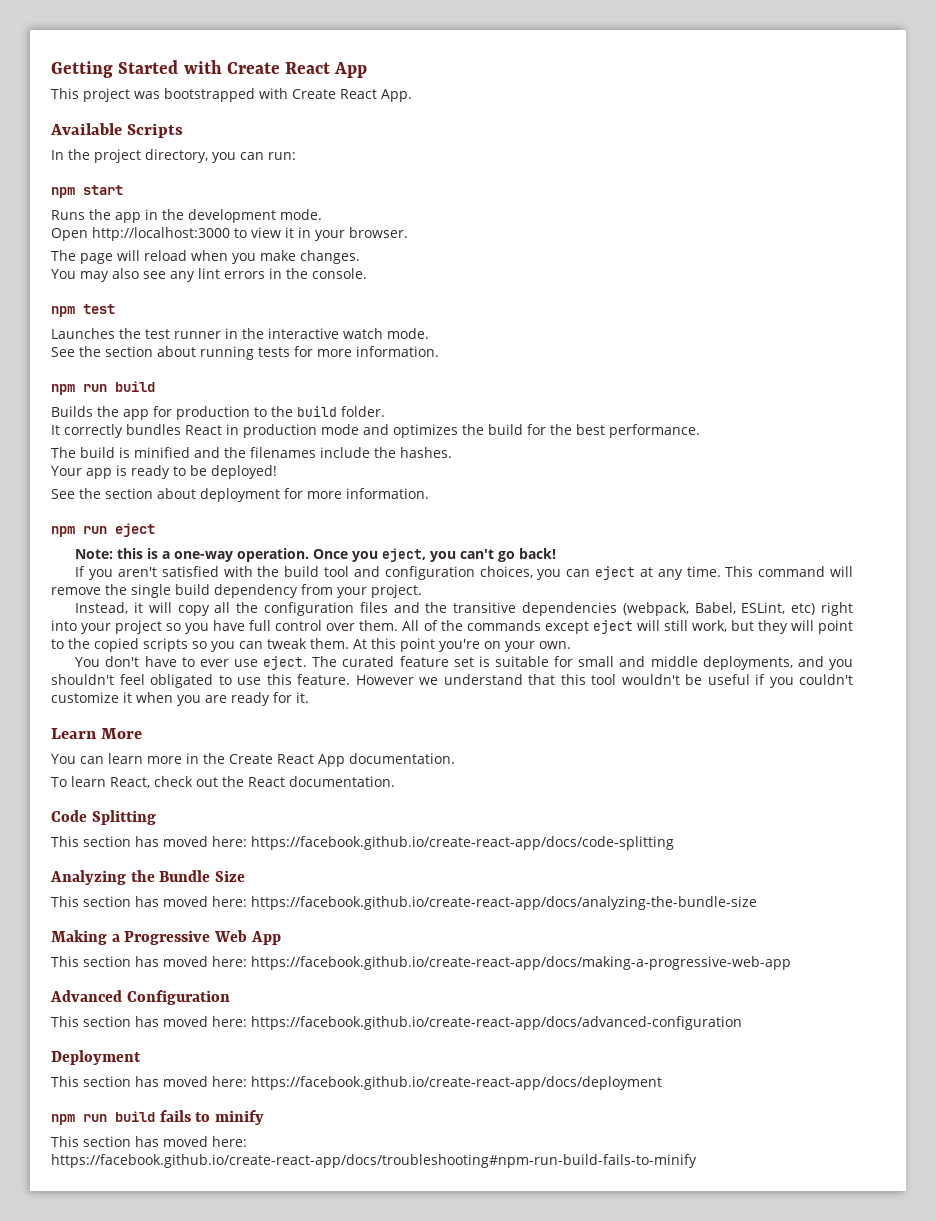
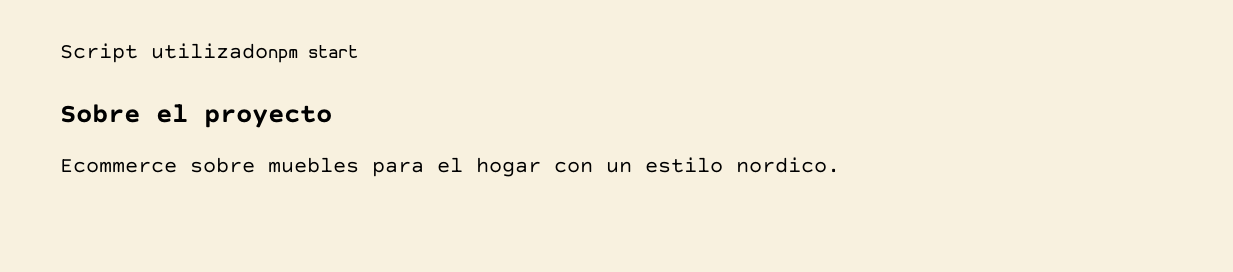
[51,60,368,78] [51,88,412,102] [50,123,183,138] [51,149,296,163] [51,185,123,198] [51,209,322,223] [51,227,408,241] [51,250,360,264] [51,268,367,282] [51,304,115,317] [51,328,429,339] [51,346,439,360] [51,381,155,395] [51,406,385,420] [51,424,700,438] [51,447,452,458] [51,465,277,479] [51,488,429,502] [51,523,155,537] [75,548,557,562] [75,566,853,580] [51,584,422,598] [75,602,854,616] [51,620,853,634] [51,638,571,652] [75,656,854,670] [51,674,853,688] [51,692,309,706] [51,728,142,739] [51,753,455,767] [51,776,395,788] [51,810,156,825] [51,836,674,850] [50,870,246,885] [51,896,757,910] [51,930,281,945] [51,956,791,970] [50,990,230,1005] [51,1016,742,1030] [51,1050,141,1065] [51,1076,662,1090] [51,1110,265,1125] [51,1136,247,1147] [51,1154,697,1168] Getting Started with Create React App // This project was bootstrapped with Create React App. // Available Scripts // In the project directory, you can run: // npm start // Runs the app in the development mode. // Open http://localhost:3000 to view it in your browser. // The page will reload when you make changes. // You may also see any lint errors in the console. // npm test // Launches the test runner in the interactive watch mode. // See the section about running tests for more information. // npm run build // Builds the app for production to the build folder. // It correctly bundles React in production mode and optimizes the build for the best performance. // The build is minified and the filenames include the hashes. // Your app is ready to be deployed! // See the section about deployment for more information. // npm run eject // Note: this is a one-way operation. Once you eject, you can't go back! // If you aren't satisfied with the build tool and configuration choices, you can eject at any time. This command will remove the single build dependency from your project. // Instead, it will copy all the configuration files and the transitive dependencies (webpack, Babel, ESLint, etc) right into your project so you have full control over them. All of the commands except eject will still work, but they will point to the copied scripts so you can tweak them. At this point you're on your own. // You don't have to ever use eject. The curated feature set is suitable for small and middle deployments, and you shouldn't feel obligated to use this feature. However we understand that this tool wouldn't be useful if you couldn't customize it when you are ready for it. // Learn More // You can learn more in the Create React App documentation. // To learn React, check out the React documentation. // Code Splitting // This section has moved here: https://facebook.github.io/create-react-app/docs/code-splitting // Analyzing the Bundle Size // This section has moved here: https://facebook.github.io/create-react-app/docs/analyzing-the-bundle-size // Making a Progressive Web App // This section has moved here: https://facebook.github.io/create-react-app/docs/making-a-progressive-web-app // Advanced Configuration // This section has moved here: https://facebook.github.io/create-react-app/docs/advanced-configuration // Deployment // This section has moved here: https://facebook.github.io/create-react-app/docs/deployment // npm run build fails to minify // This section has moved here: https://facebook.github.io/create-react-app/docs/troubleshooting#npm-run-build-fails-to-minify -> [60,43,358,63] [60,104,332,128] [60,157,840,177] Script utilizadonpm start // Sobre el proyecto // Ecommerce sobre muebles para el hogar con un estilo nordico.

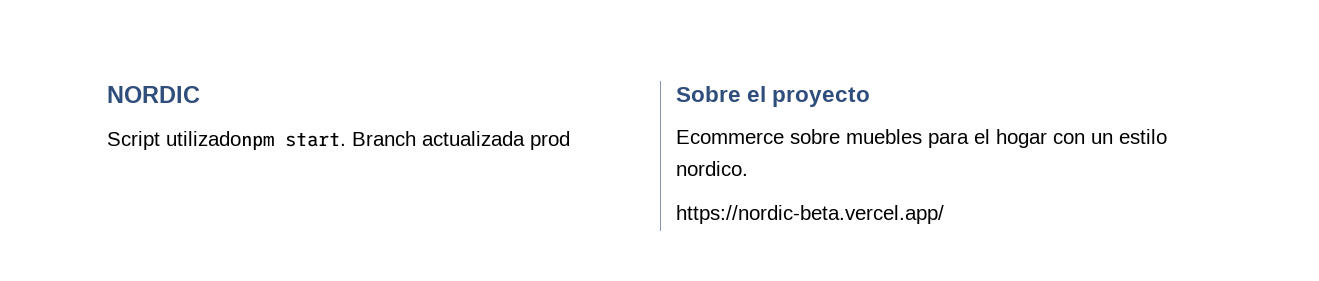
(60, 53) none -> [107,86,200,103] NORDIC //
[308,45,358,58] start -> [285,131,570,150] start. Branch actualizada prod
(840, 165) none -> [676,205,944,224] // https://nordic-beta.vercel.app/

